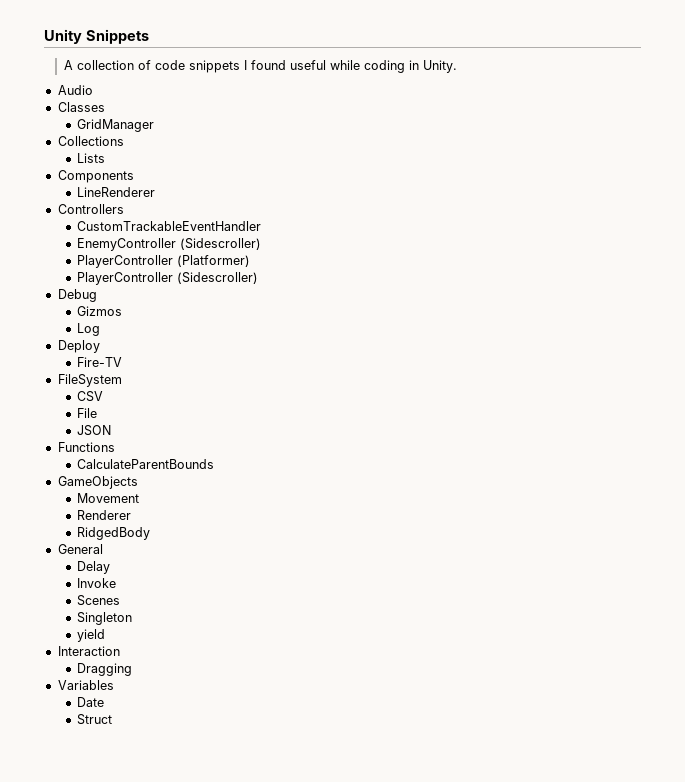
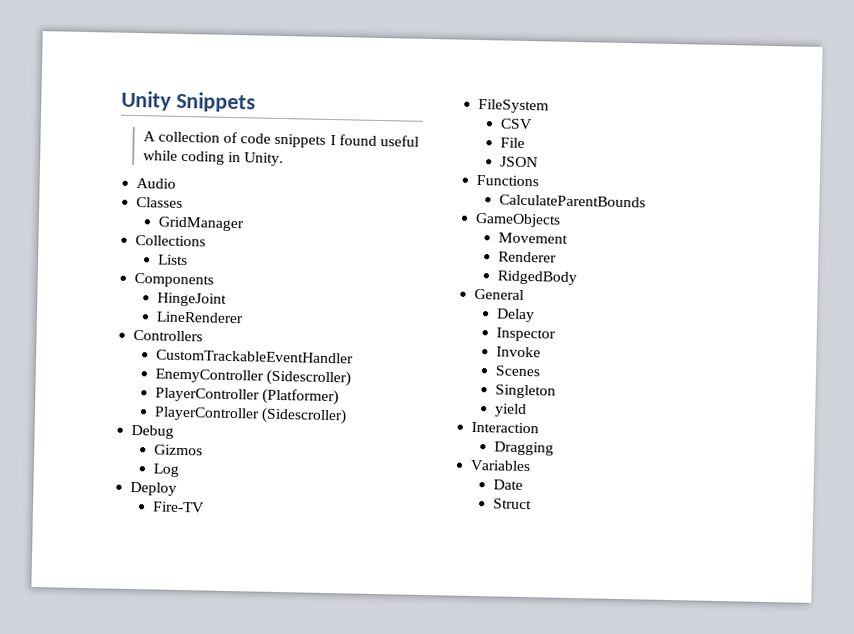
(134, 176) none -> [156,292,227,307] // HingeJoint
(111, 567) none -> [495,327,556,342] // Inspector

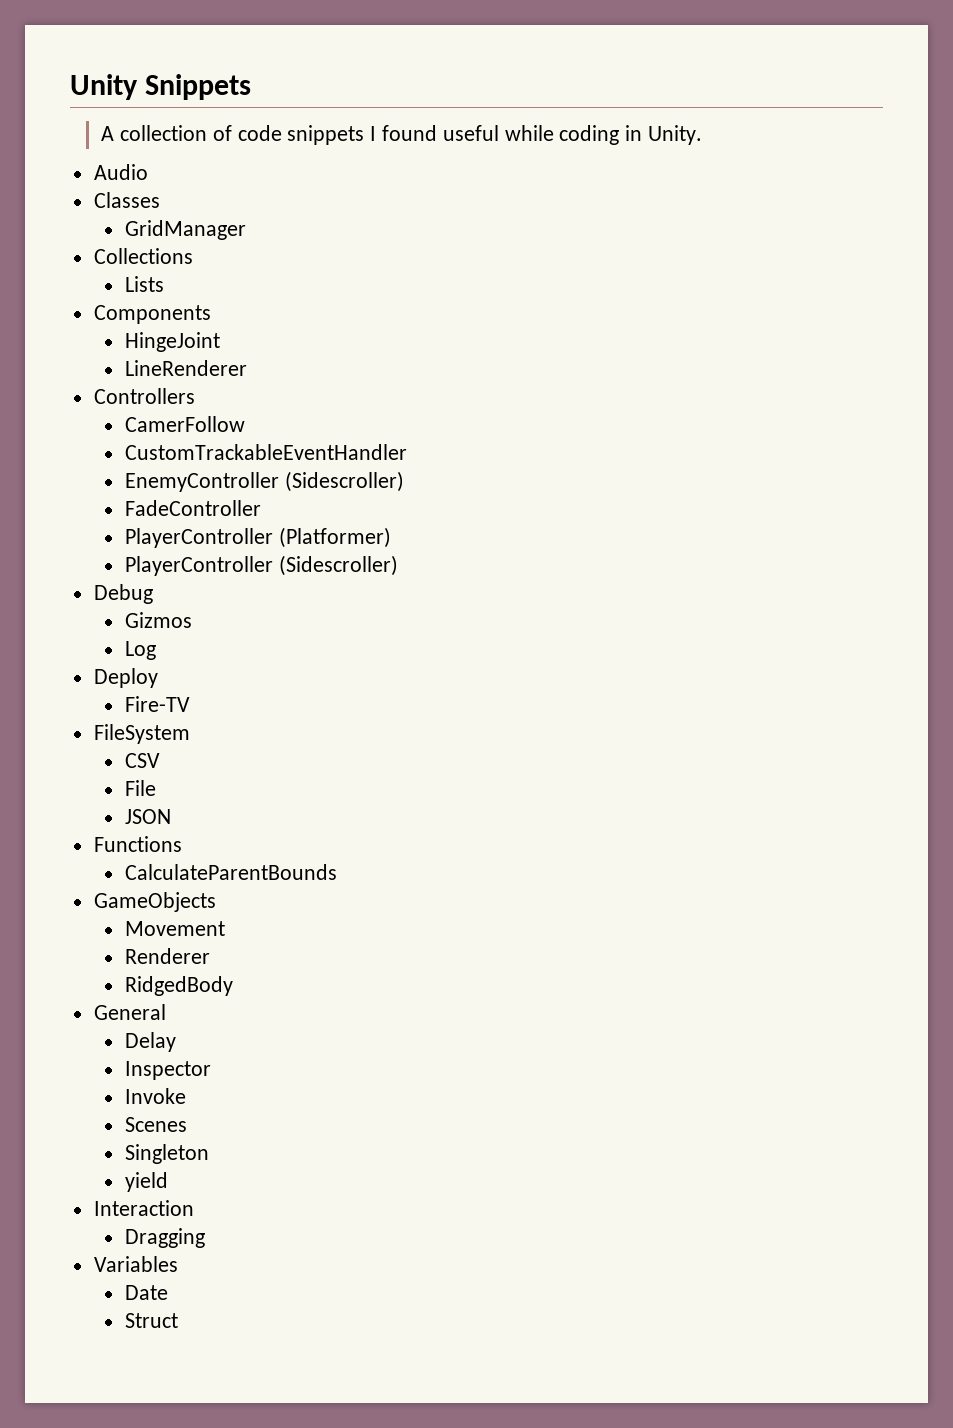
(204, 336) none -> [124,416,245,432] // CamerFollow
(351, 378) none -> [124,500,261,516] // FadeController

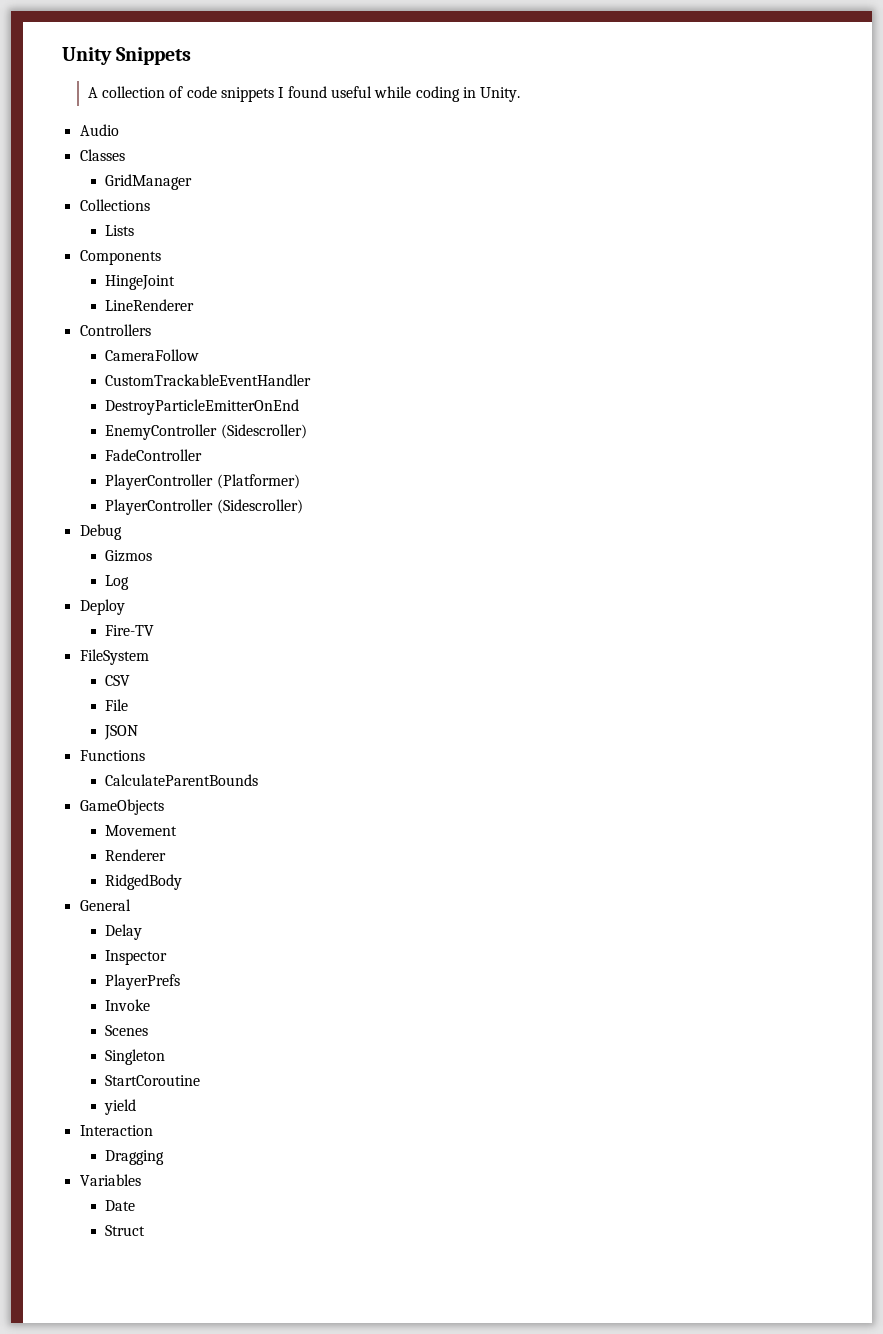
[124,416,245,432] CamerFollow -> [105,349,200,361] CameraFollow
(407, 452) none -> [105,399,300,415] // DestroyParticleEmitterOnEnd
(211, 1070) none -> [105,974,181,990] // PlayerPrefs
(209, 1154) none -> [105,1075,201,1086] // StartCoroutine

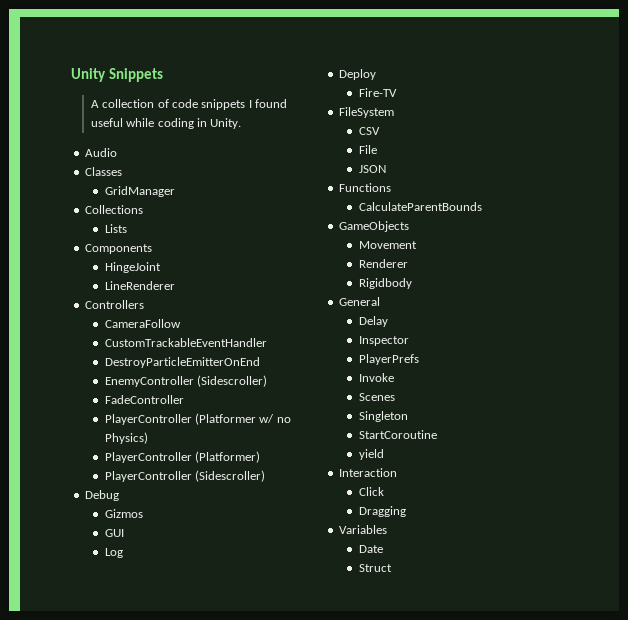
(203, 455) none -> [104,413,291,425] [104,432,148,444] // PlayerController (Platformer w/ no Physics)
(153, 556) none -> [104,529,124,537] // GUI
[105,874,183,890] RidgedBody -> [358,278,412,289] Rigidbody
(153, 1130) none -> [358,487,384,496] // Click

